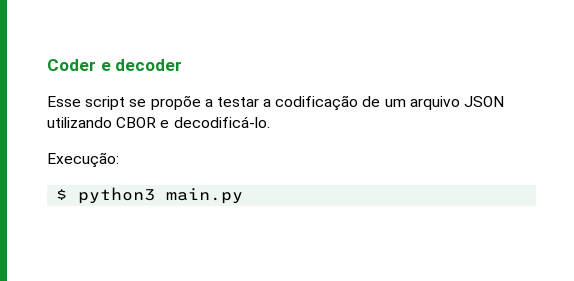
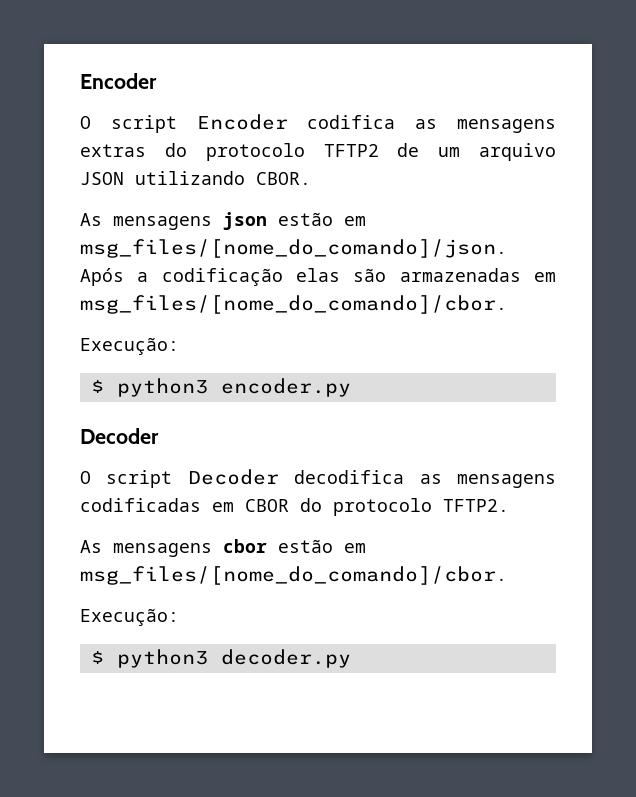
[47,59,183,71] [47,95,359,111] Coder e decoder // Esse script se propõe a testar a codificação -> [80,73,157,89] [80,114,556,133] [80,143,379,161] Encoder // O script Encoder codifica as mensagens extras do protocolo TFTP2
[116,116,270,128] [47,152,119,168] [56,187,244,204] CBOR e decodificá-lo. // Execução: // $ python3 main.py -> [256,172,311,185] [80,212,366,230] [80,239,507,258] [80,268,556,286] [80,295,507,314] [80,337,179,355] [90,378,351,397] [80,428,159,444] [80,469,556,488] [80,498,509,516] [80,539,366,557] [80,566,507,585] [80,608,179,626] [90,649,351,668] CBOR. // As mensagens json estão em msg_files/[nome_do_comando]/json. Após a codificação elas são armazenadas em msg_files/[nome_do_comando]/cbor. // Execução: // $ python3 encoder.py // Decoder // O script Decoder decodifica as mensagens codificadas em CBOR do protocolo TFTP2. // As mensagens cbor estão em msg_files/[nome_do_comando]/cbor. // Execução: // $ python3 decoder.py

